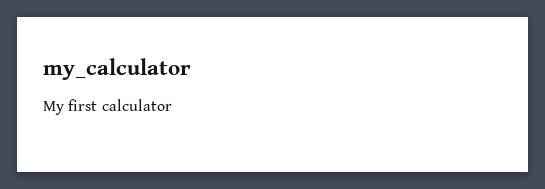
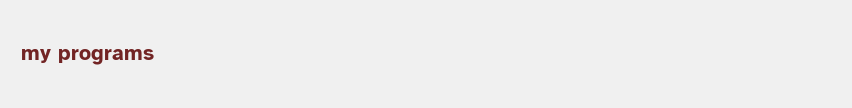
[43,58,191,80] [43,99,172,115] my_calculator // My first calculator -> [21,49,154,65] my programs

